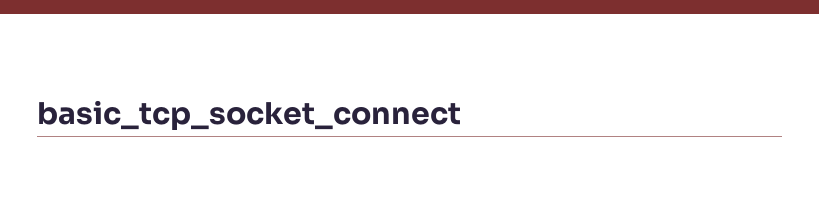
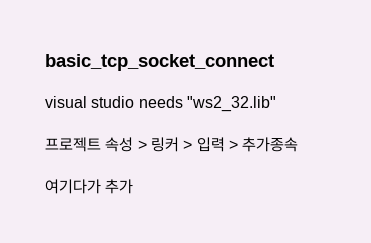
(461, 115) none -> [45,96,276,112] [45,137,299,152] [45,179,134,194] // visual studio needs "ws2_32.lib" // 프로젝트 속성 > 링커 > 입력 > 추가종속 // 여기다가 추가

